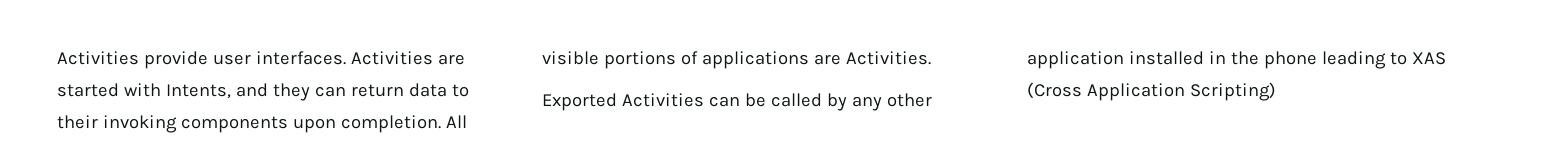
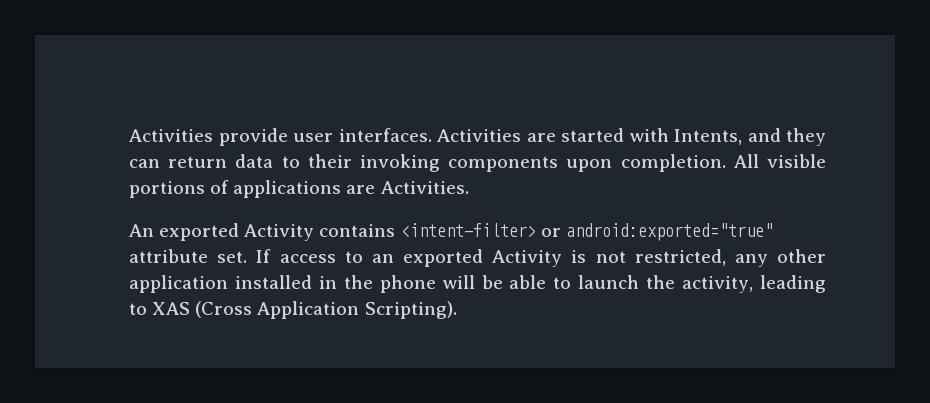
[542,93,847,111] Exported Activities can be called by -> [129,223,773,241] [129,249,726,267] An exported Activity contains <intent-filter> or android:exported="true" attribute set. If access to an exported Activity is not restricted,
(1317, 60) none -> [442,275,754,293] will be able to launch the activity,
[1189,82,1276,101] Scripting) -> [364,301,457,319] Scripting).

